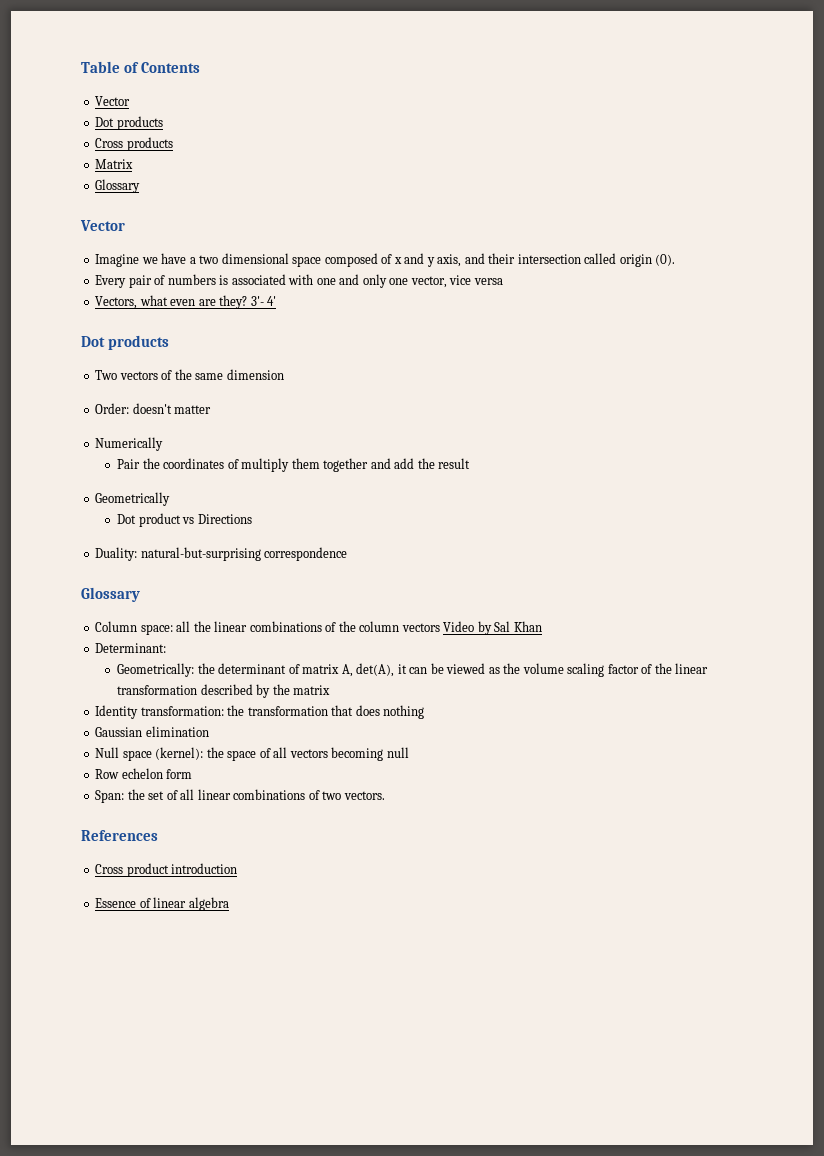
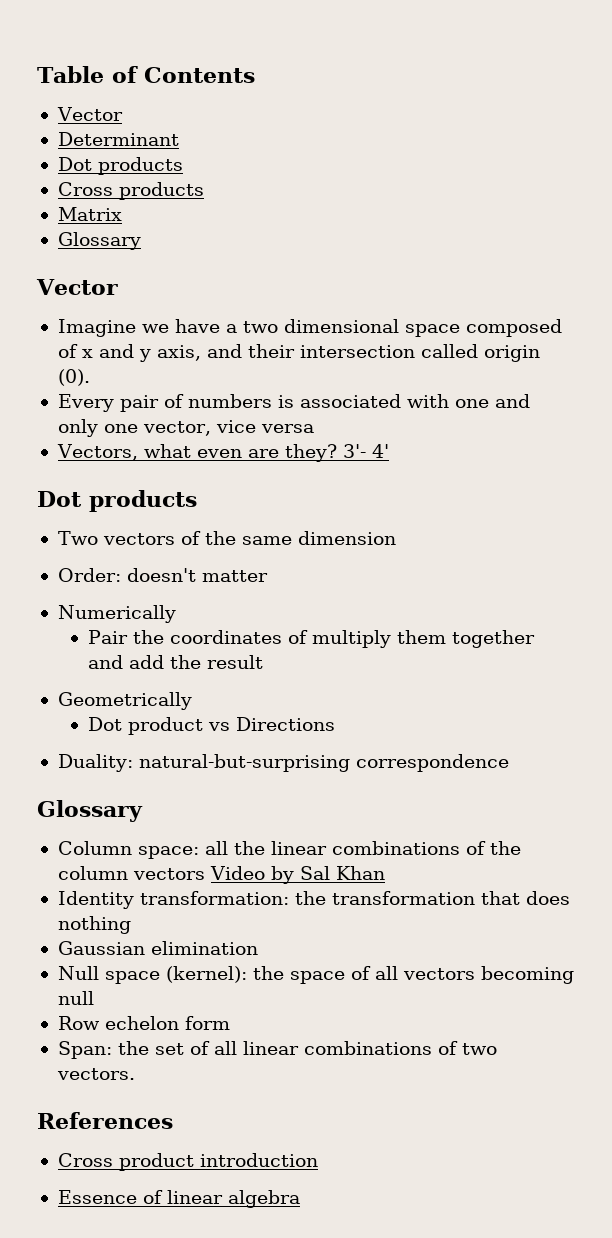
(131, 101) none -> [57,132,179,146] // Determinant
[95,643,167,653] [117,663,709,677] [117,684,331,698] // Determinant: // Geometrically: the determinant of matrix A, det(A), it can be viewed as the volume scaling factor of the linear transformation described by the matrix -> (385, 873) none

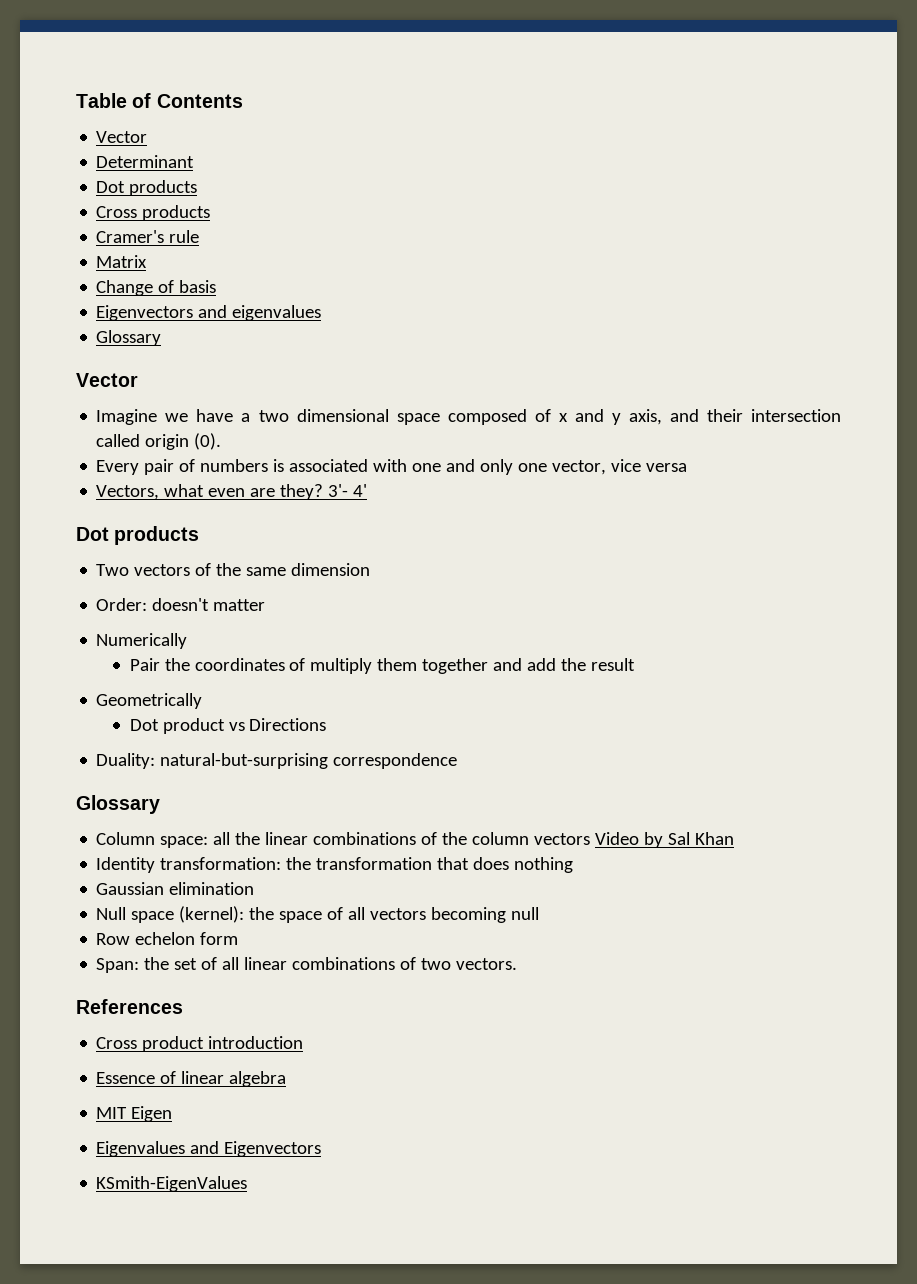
(204, 191) none -> [96,230,200,243] // Cramer's rule
(122, 214) none -> [96,280,217,296] [96,305,322,321] // Change of basis // Eigenvectors and eigenvalues
(300, 1199) none -> [96,1106,173,1122] [96,1141,322,1157] [96,1176,248,1192] // MIT Eigen // Eigenvalues and Eigenvectors // KSmith-EigenValues

